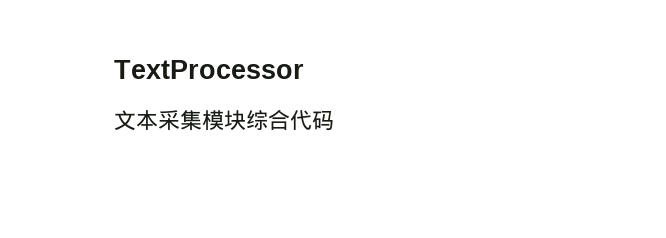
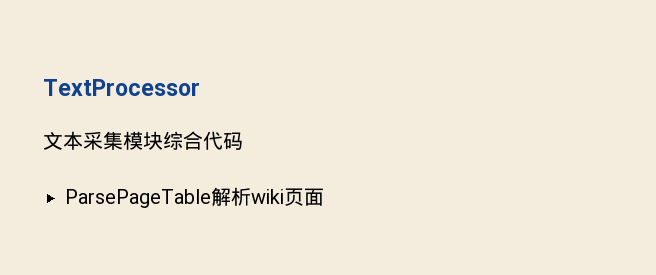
(334, 120) none -> [65,187,324,208] // ParsePageTable解析wiki页面

